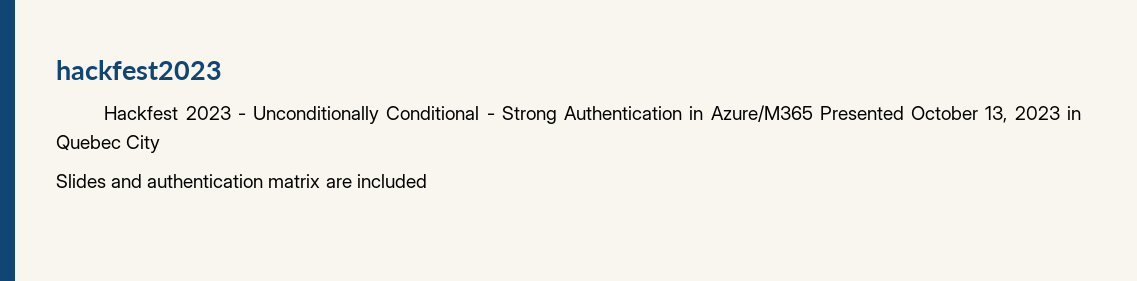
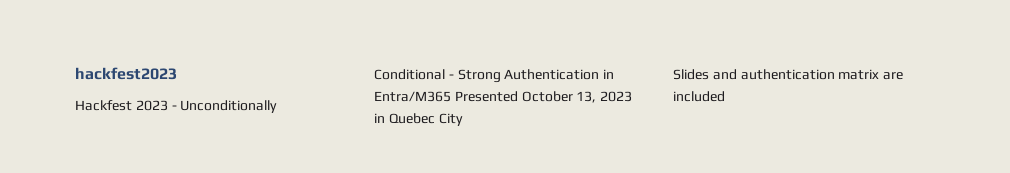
[710,105,813,122] Azure/M365 -> [374,91,451,102] Entra/M365

